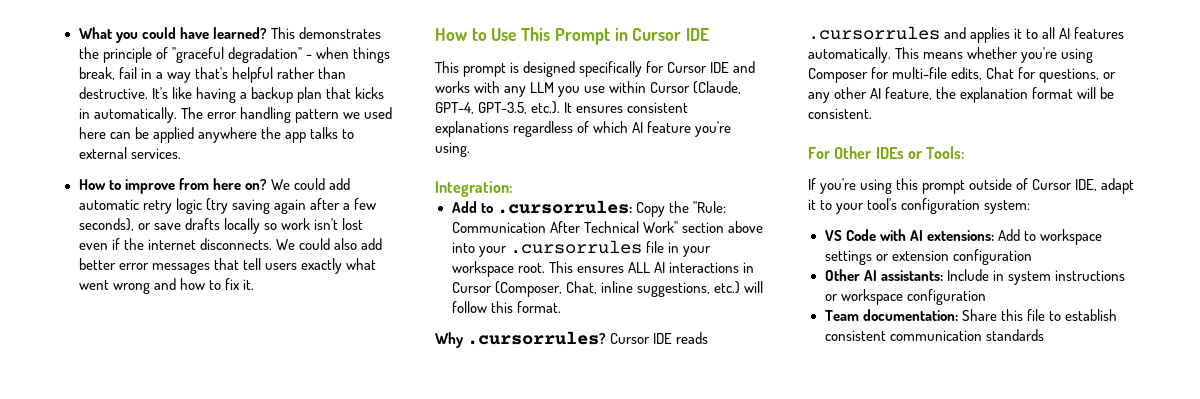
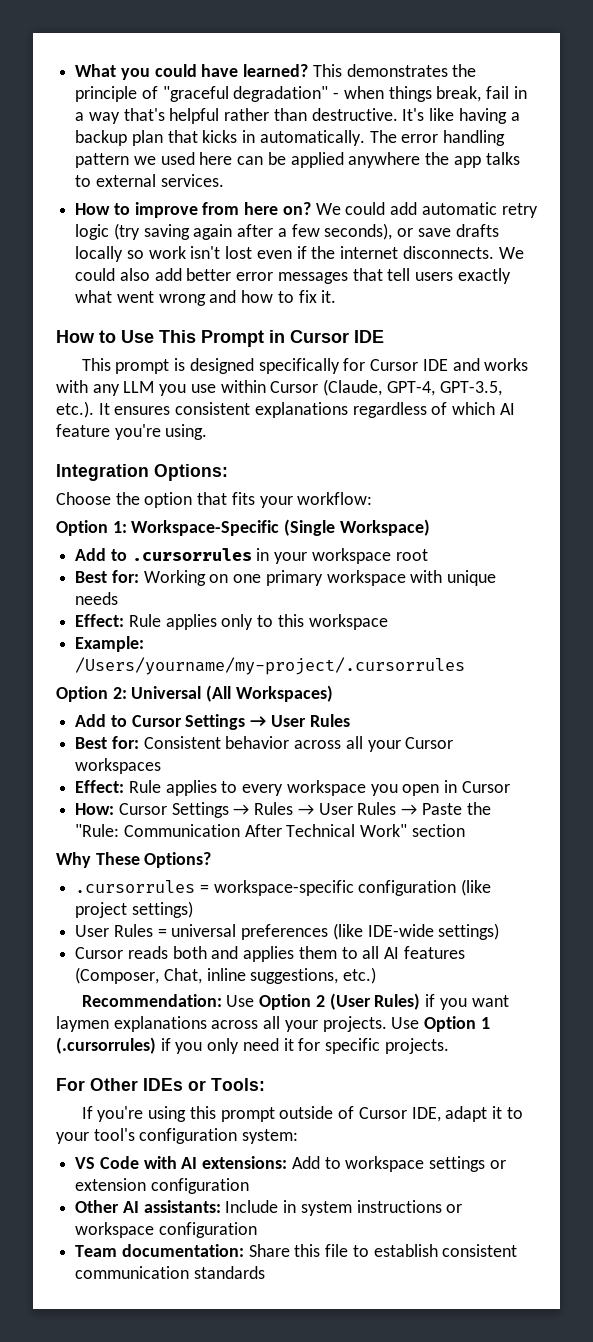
[435,181,513,197] [451,200,665,217] Integration: // Add to .cursorrules: Copy -> [56,464,228,481] [56,492,373,508] [56,519,430,536] [75,548,428,564] [75,570,497,586] [75,592,119,605] [75,614,388,630] [75,636,145,652] [75,657,466,675] [56,685,333,702] [75,714,350,730] [75,736,454,752] [75,758,162,774] [75,780,510,796] [75,802,462,818] Integration Options: // Choose the option that fits your workflow: // Option 1: Workspace-Specific (Single Workspace) // Add to .cursorrules in your workspace root // Best for: Working on one primary workspace with unique needs // Effect: Rule applies only to this workspace // Example: /Users/yourname/my-project/.cursorrules // Option 2: Universal (All Workspaces) // Add to Cursor Settings → User Rules // Best for: Consistent behavior across all your Cursor workspaces // Effect: Rule applies to every workspace you open in Cursor // How: Cursor Settings → Rules → User Rules → Paste
[727,221,763,233] [451,240,711,257] [451,261,754,277] [451,282,492,293] above into your .cursorrules file in your workspace root. This ensures ALL AI interactions in Cursor -> [56,852,212,868] [75,879,492,896] [75,901,193,918] [75,923,500,940] [75,946,465,962] // Why These Options? // .cursorrules = workspace-specific configuration (like project settings) // User Rules = universal preferences (like IDE-wide settings) // Cursor reads both and applies them to all AI features
[743,281,763,293] [451,301,561,313] [435,331,709,348] [808,26,1125,43] [808,47,1094,63] [808,67,1117,83] [808,87,1115,103] [808,108,872,119] will follow this format. // Why .cursorrules? Cursor IDE reads .cursorrules and applies it to all AI features automatically. This means whether you're using Composer for multi-file edits, Chat for questions, or any other AI feature, the explanation format will be consistent. -> [81,993,509,1010] [56,1016,490,1032] [56,1037,449,1054] // Recommendation: Use Option 2 (User Rules) if you want laymen explanations across all your projects. Use Option 1 (.cursorrules) if you only need it for specific projects.

